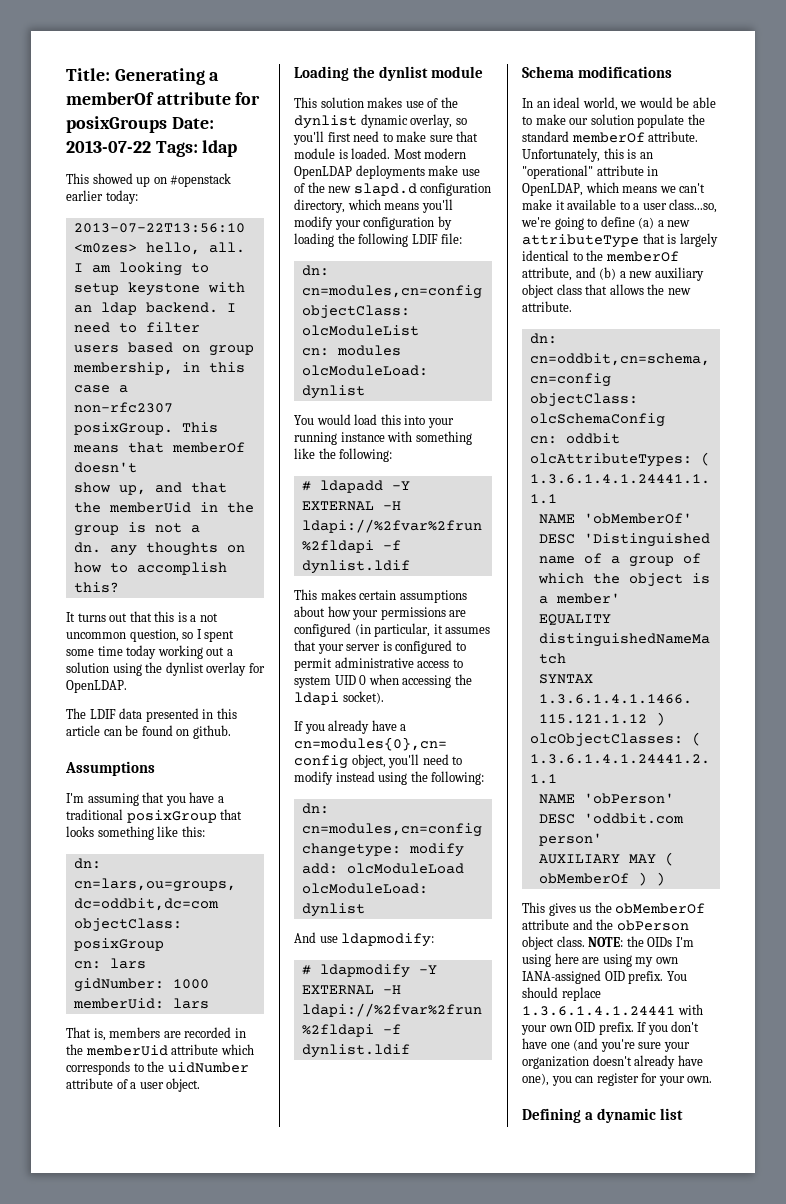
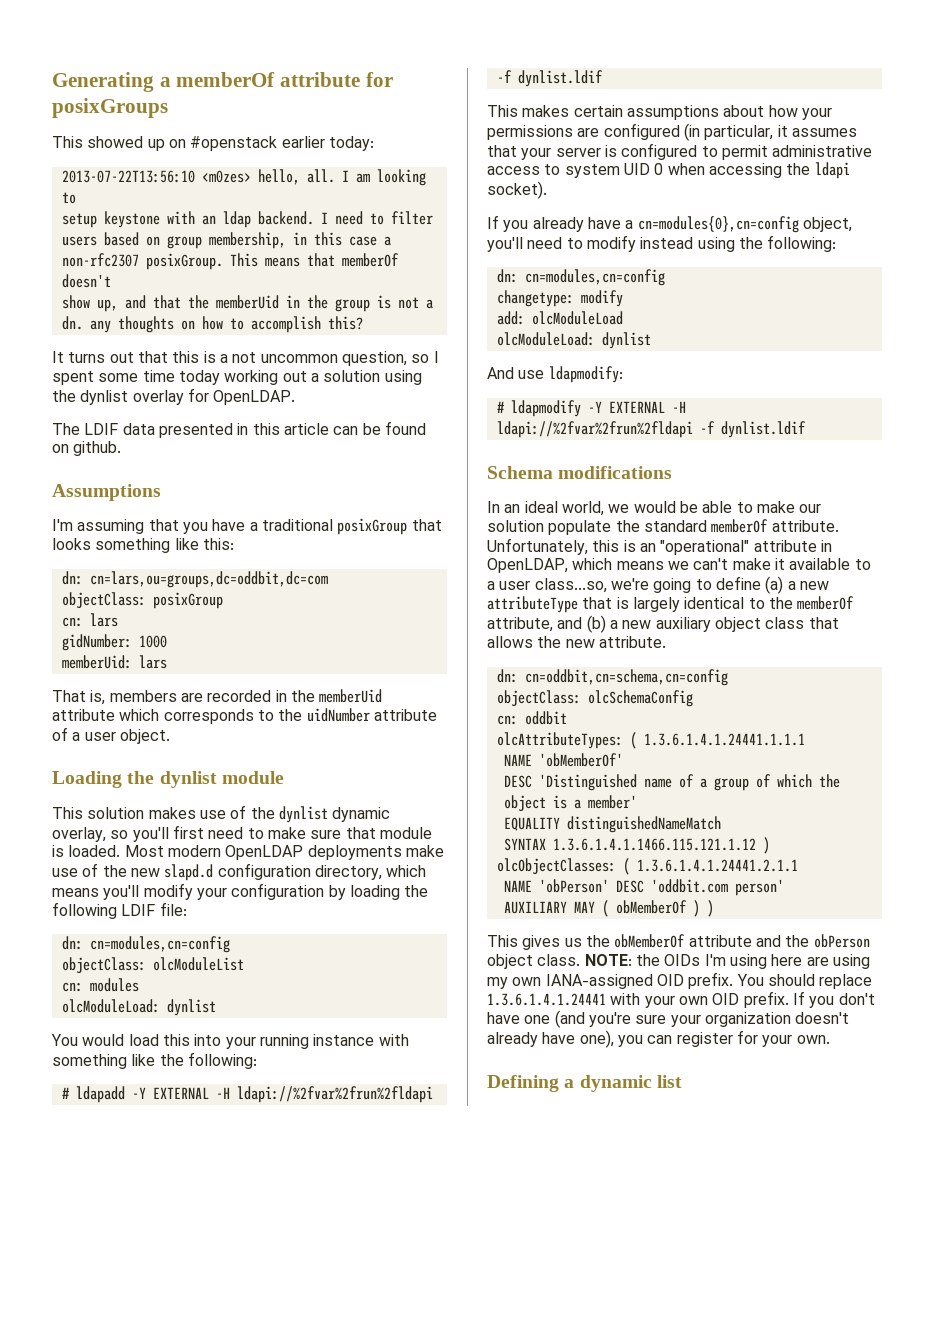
[66,68,110,81] Title: -> (52, 82) none
[171,117,214,129] [66,140,238,157] Date: 2013-07-22 Tags: ldap -> (168, 108) none

